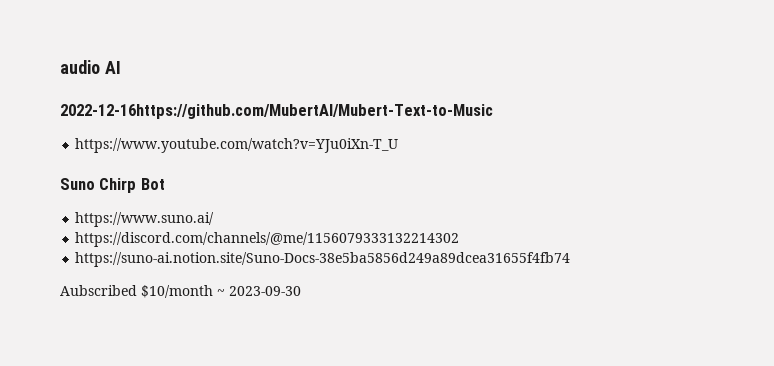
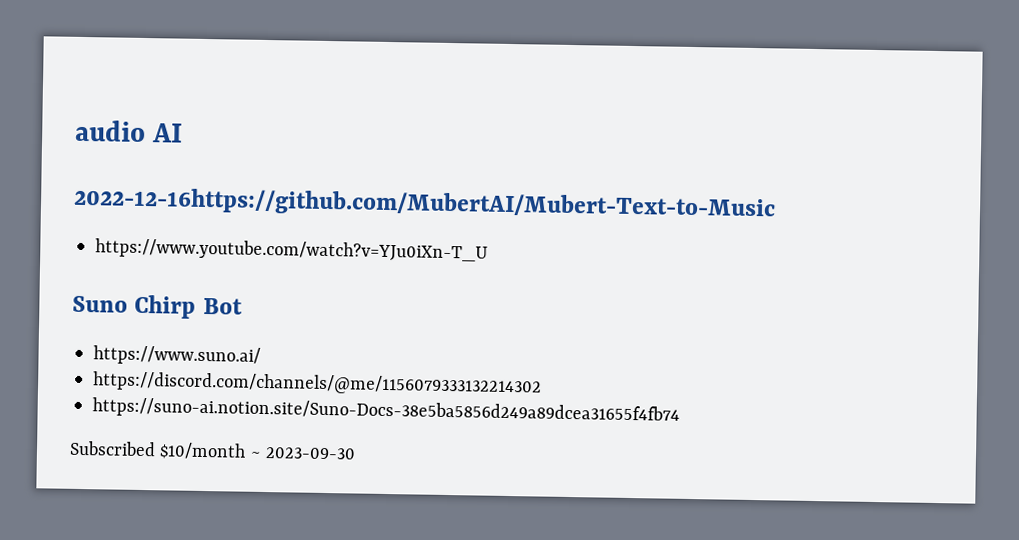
[60,285,137,296] Aubscribed -> [69,440,156,457] Subscribed

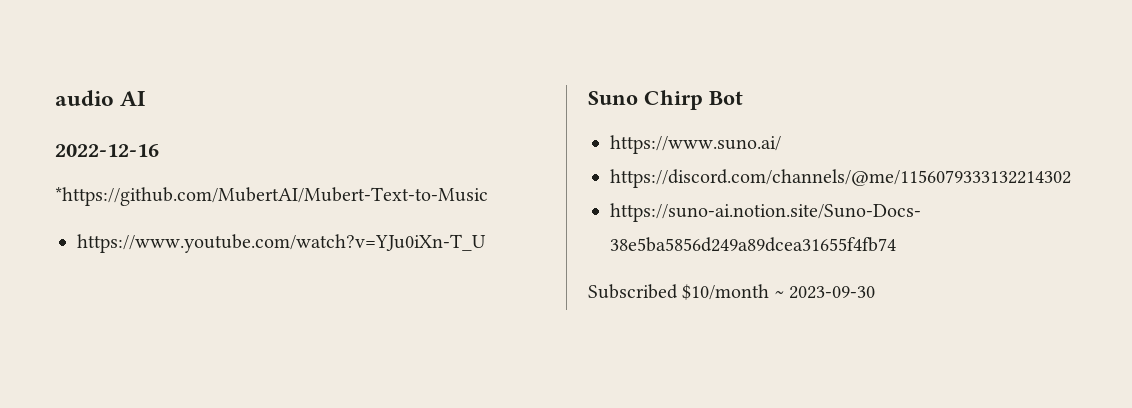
[73,186,776,222] 2022-12-16https://github.com/MubertAI/Mubert-Text-to-Music -> [55,144,159,157] [55,187,488,206] 2022-12-16 // *https://github.com/MubertAI/Mubert-Text-to-Music

